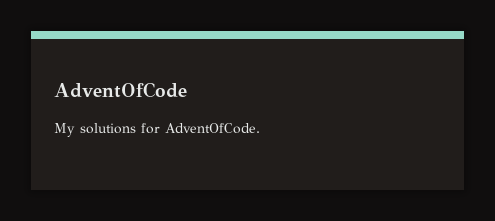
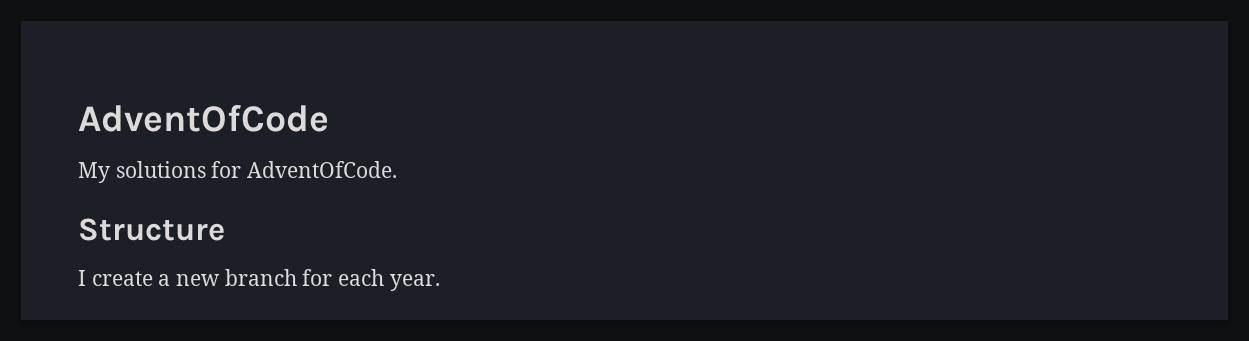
(260, 128) none -> [78,218,225,241] [78,269,440,291] // Structure // I create a new branch for each year.

